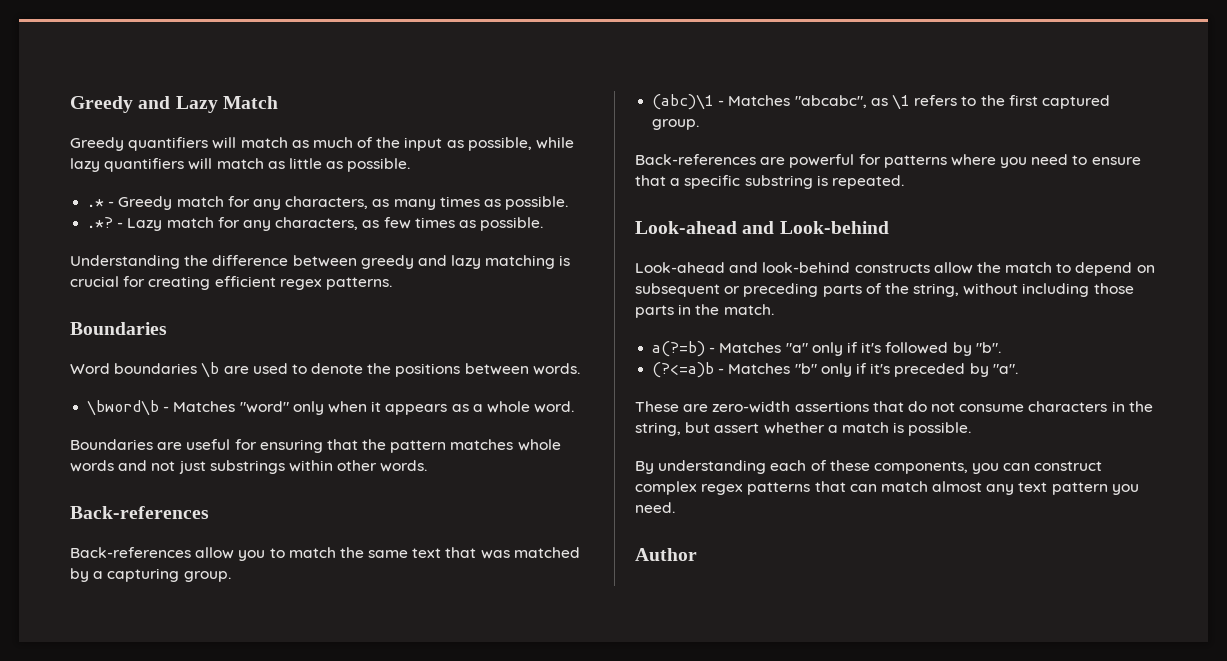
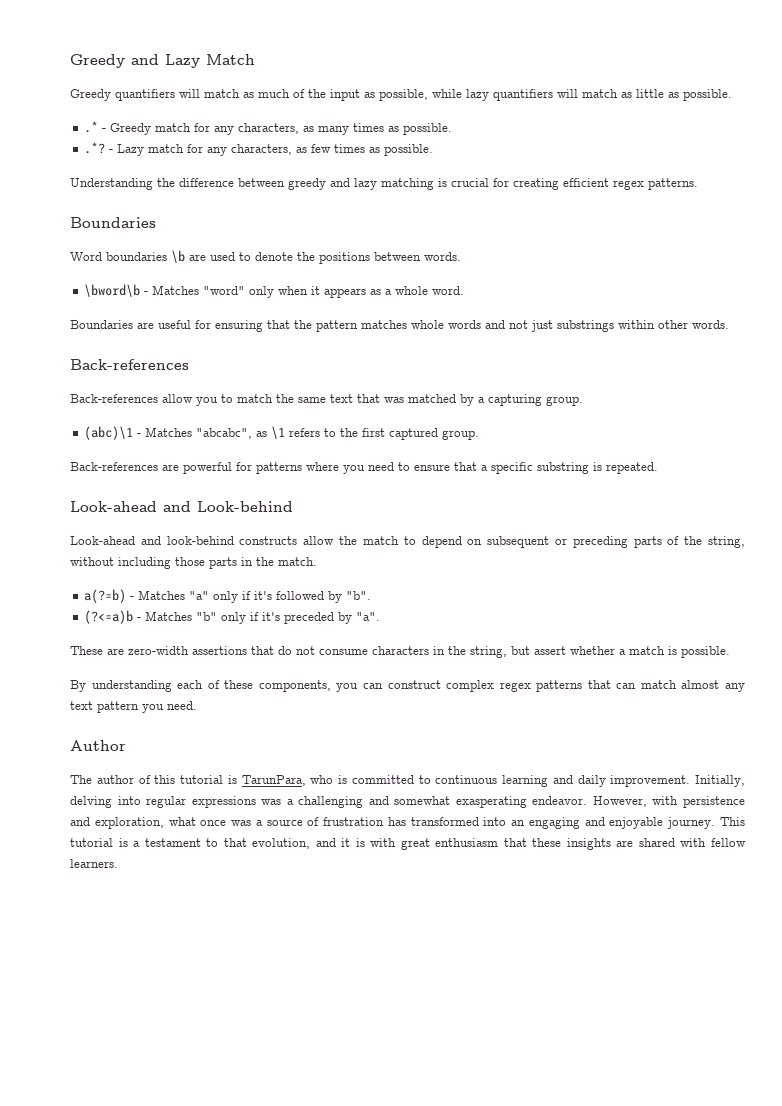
(697, 554) none -> [70,775,745,787] [70,796,746,808] [70,817,745,829] [70,838,746,850] [70,859,118,868] // The author of this tutorial is TarunPara, who is committed to continuous learning and daily improvement. Initially, delving into regular expressions was a challenging and somewhat exasperating endeavor. However, with persistence and exploration, what once was a source of frustration has transformed into an engaging and enjoyable journey. This tutorial is a testament to that evolution, and it is with great enthusiasm that these insights are shared with fellow learners.

